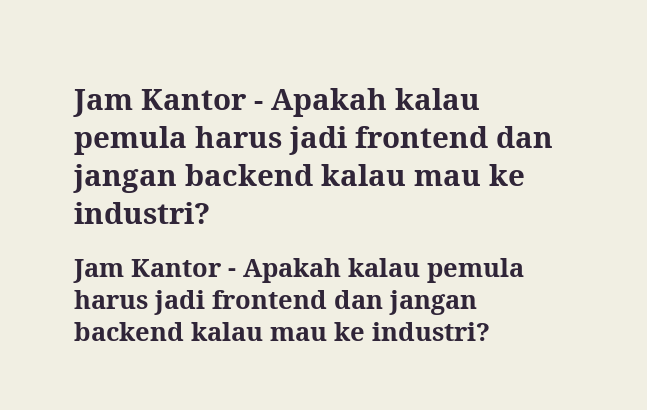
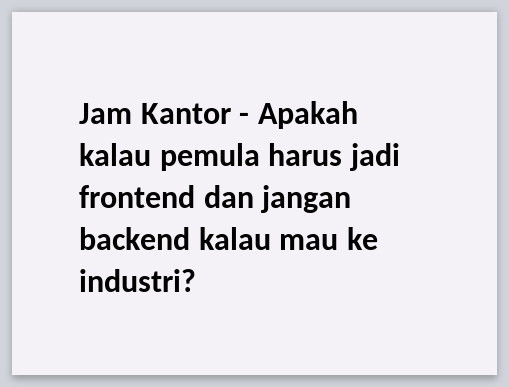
[73,258,524,283] [74,290,477,315] [74,322,490,341] // Jam Kantor - Apakah kalau pemula harus jadi frontend dan jangan backend kalau mau ke industri? -> (196, 280) none

